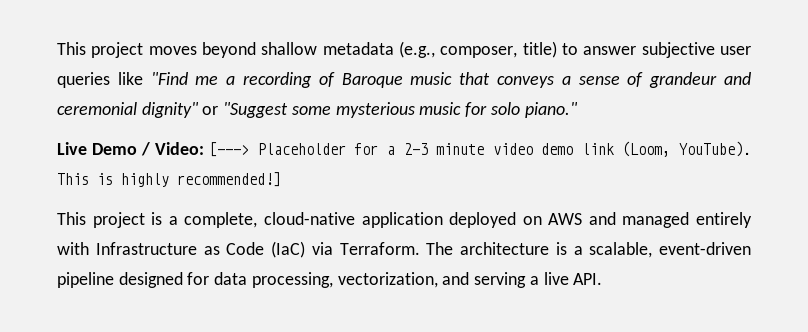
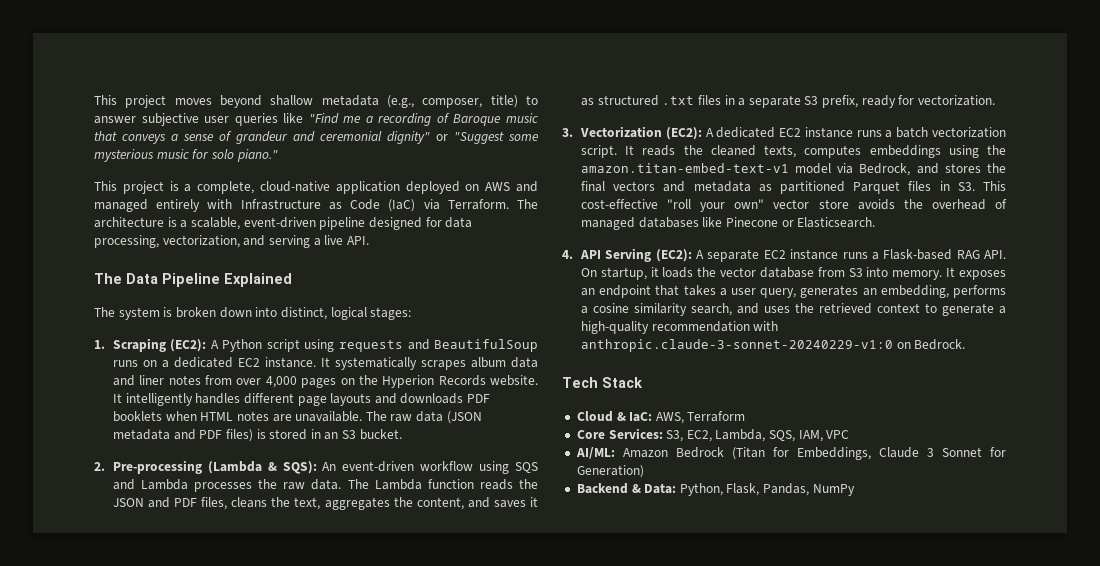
[57,141,752,157] [57,172,281,187] // Live Demo / Video: [---> Placeholder for a 2-3 minute video demo link (Loom, YouTube). This is highly recommended!] -> (278, 155) none
(603, 279) none -> [94,273,292,287] [94,307,412,320] [94,338,538,352] [112,357,538,370] [112,375,538,388] [112,393,491,406] [112,411,482,424] [112,429,402,442] [94,460,538,474] [112,479,538,492] [112,497,538,510] [580,95,996,108] [562,126,1006,140] [580,145,1006,158] [580,163,1006,176] [580,181,1006,194] [580,199,1007,212] [580,217,876,230] [562,248,1006,262] [580,267,1006,280] [580,285,1006,298] [580,303,1006,316] [580,321,779,334] [580,339,966,352] [562,377,643,388] [576,411,746,424] [576,428,850,442] [575,447,1006,460] [576,465,644,478] [576,483,855,496] // The Data Pipeline Explained // The system is broken down into distinct, logical stages: // 1. Scraping (EC2): A Python script using requests and BeautifulSoup runs on a dedicated EC2 instance. It systematically scrapes album data and liner notes from over 4,000 pages on the Hyperion Records website. It intelligently handles different page layouts and downloads PDF booklets when HTML notes are unavailable. The raw data (JSON metadata and PDF files) is stored in an S3 bucket. // 2. Pre-processing (Lambda & SQS): An event-driven workflow using SQS and Lambda processes the raw data. The Lambda function reads the JSON and PDF files, cleans the text, aggregates the content, and saves it as structured .txt files in a separate S3 prefix, ready for vectorization. // 3. Vectorization (EC2): A dedicated EC2 instance runs a batch vectorization script. It reads the cleaned texts, computes embeddings using the amazon.titan-embed-text-v1 model via Bedrock, and stores the final vectors and metadata as partitioned Parquet files in S3. This cost-effective "roll your own" vector store avoids the overhead of managed databases like Pinecone or Elasticsearch. // 4. API Serving (EC2): A separate EC2 instance runs a Flask-based RAG API. On startup, it loads the vector database from S3 into memory. It exposes an endpoint that takes a user query, generates an embedding, performs a cosine similarity search, and uses the retrieved context to generate a high-quality recommendation with anthropic.claude-3-sonnet-20240229-v1:0 on Bedrock. // Tech Stack // Cloud & IaC: AWS, Terraform // Core Services: S3, EC2, Lambda, SQS, IAM, VPC // AI/ML: Amazon Bedrock (Titan for Embeddings, Claude 3 Sonnet for Generation) // Backend & Data: Python, Flask, Pandas, NumPy

